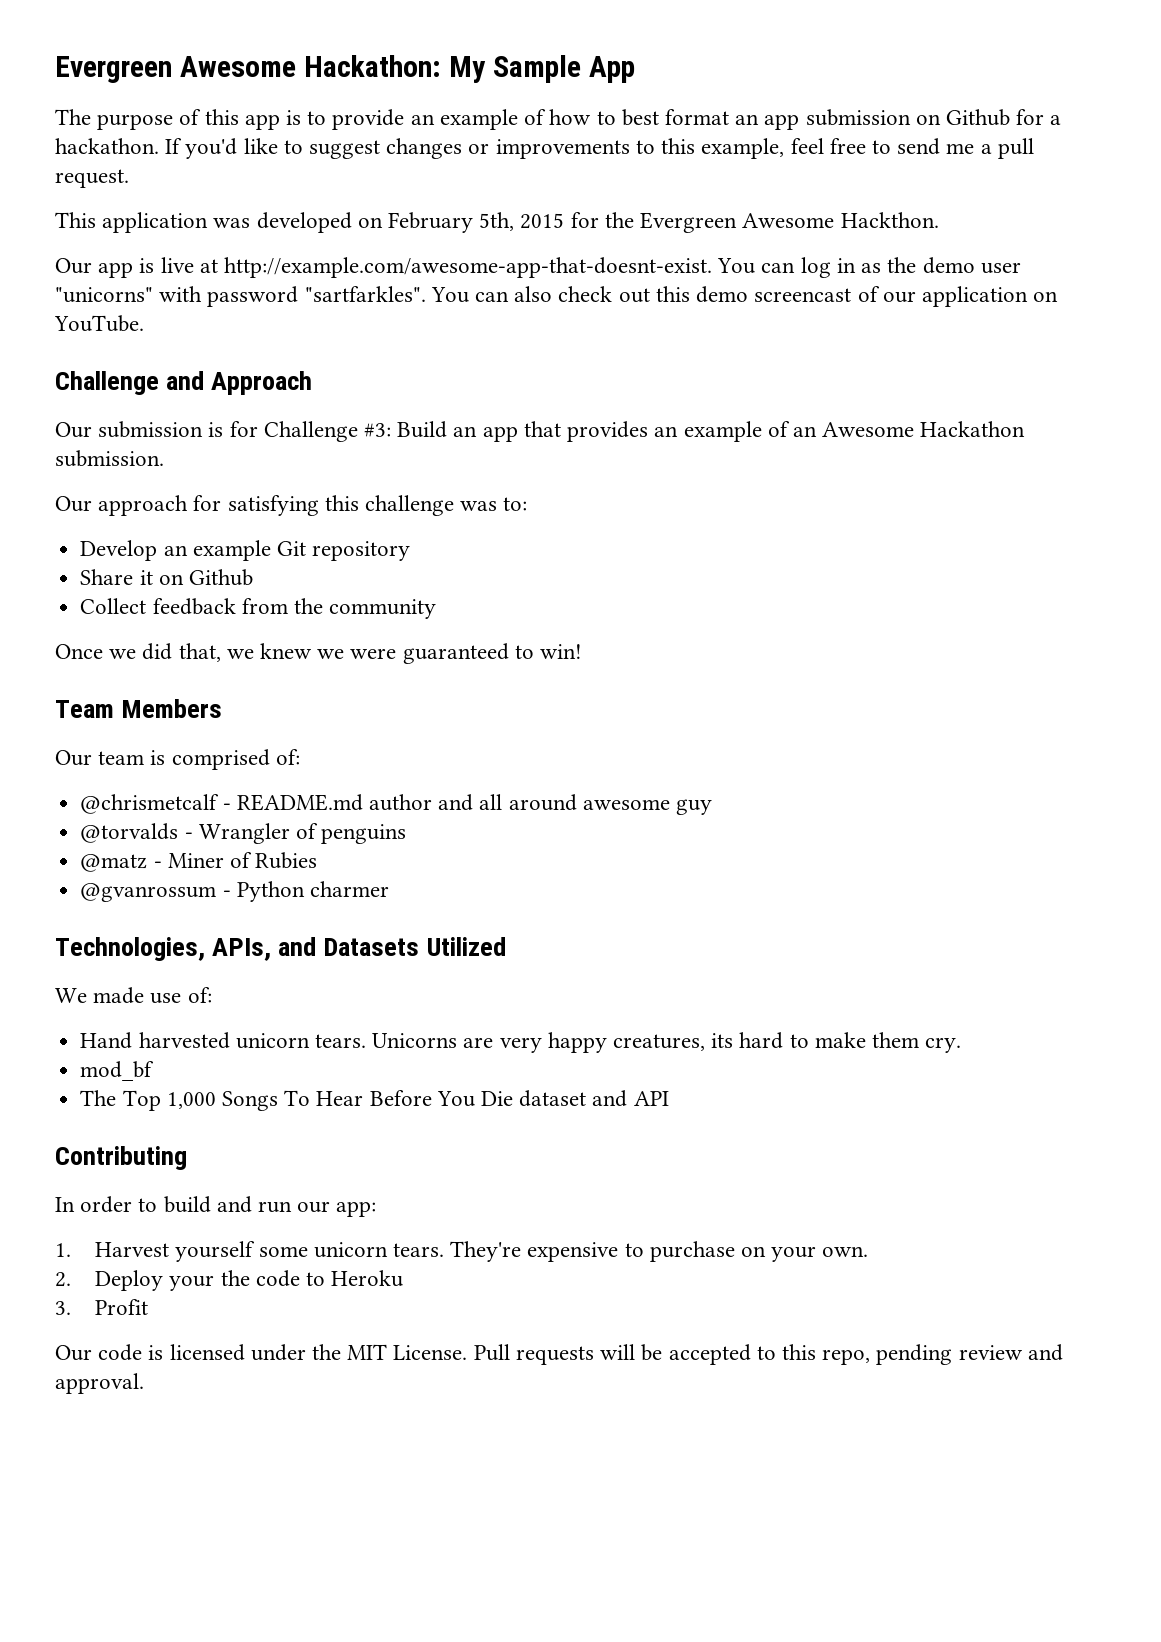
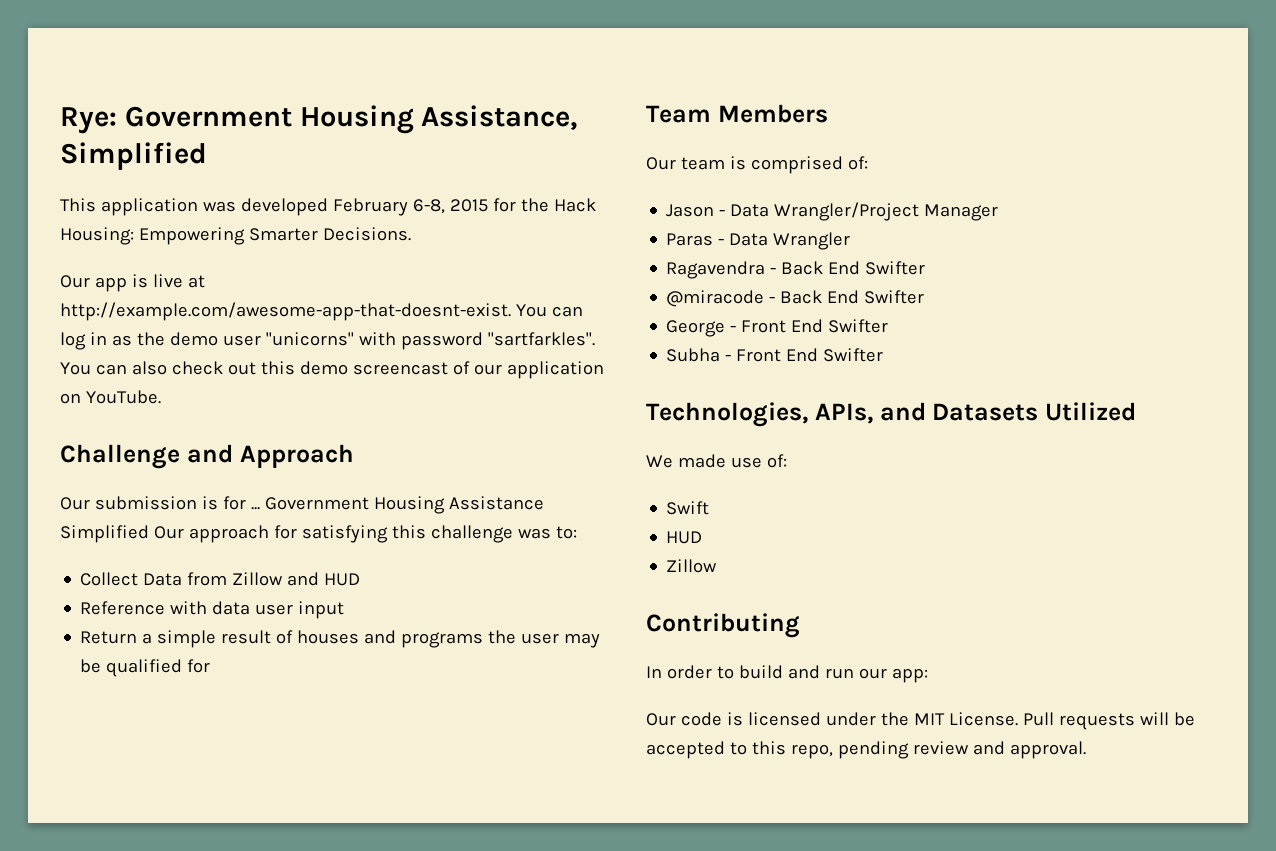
[55,55,635,83] [55,109,1062,130] [55,138,1034,159] [55,169,129,188] [55,212,939,233] Evergreen Awesome Hackathon: My Sample App // The purpose of this app is to provide an example of how to best format an app submission on Github for a hackathon. If you'd like to suggest changes or improvements to this example, feel free to send me a pull request. // This application was developed on February 5th, 2015 for the Evergreen Awesome Hackthon. -> [60,105,578,134] [60,142,207,170] [60,198,596,216] [60,227,411,245] Rye: Government Housing Assistance, Simplified // This application was developed February 6-8, 2015 for the Hack Housing: Empowering Smarter Decisions.
[263,421,1026,442] [55,450,164,467] Challenge #3: Build an app that provides an example of an Awesome Hackathon submission. // -> [250,496,544,514] [60,525,149,543] ... Government Housing Assistance Simplified
[80,540,411,561] [80,569,253,586] [80,598,437,619] [55,643,583,664] Develop an example Git repository // Share it on Github // Collect feedback from the community // Once we did that, we knew we were guaranteed to win! -> [80,572,361,586] [80,601,345,619] [80,630,601,648] [80,659,211,677] Collect Data from Zillow and HUD // Reference with data user input // Return a simple result of houses and programs the user may be qualified for
[80,794,712,815] [80,823,407,844] [80,852,318,872] [80,881,389,902] @chrismetcalf - README.md author and all around awesome guy // @torvalds - Wrangler of penguins // @matz - Miner of Rubies // @gvanrossum - Python charmer -> [666,202,999,221] [666,232,851,250] [666,261,926,279] [666,290,925,307] [666,319,889,337] [666,348,884,362] Jason - Data Wrangler/Project Manager // Paras - Data Wrangler // Ragavendra - Back End Swifter // @miracode - Back End Swifter // George - Front End Swifter // Subha - Front End Swifter
[80,1032,962,1053] [80,1061,155,1081] [80,1090,669,1111] Hand harvested unicorn tears. Unicorns are very happy creatures, its hard to make them cry. // mod_bf // The Top 1,000 Songs To Hear Before You Die dataset and API -> [666,501,710,515] [666,531,703,544] [666,559,718,573] Swift // HUD // Zillow
[55,1241,869,1262] [55,1270,404,1291] [55,1299,149,1315] // 1. Harvest yourself some unicorn tears. They're expensive to purchase on your own. // 2. Deploy your the code to Heroku // 3. Profit -> (928, 675) none

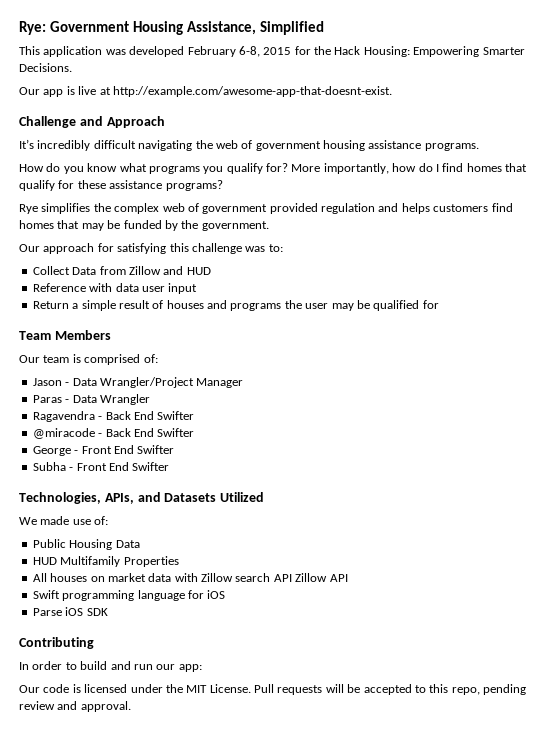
[515,304,583,317] [60,332,595,350] [60,361,604,379] [60,390,161,404] [60,444,354,469] [60,496,544,514] [60,525,149,543] You can log in as the demo user "unicorns" with password "sartfarkles". You can also check out this demo screencast of our application on YouTube. // Challenge and Approach // Our submission is for ... Government Housing Assistance Simplified -> [19,116,165,128] [19,139,479,151] [19,163,527,174] [19,180,223,191] [19,203,513,214] [19,220,269,231] // Challenge and Approach // It’s incredibly difficult navigating the web of government housing assistance programs. // How do you know what programs you qualify for? More importantly, how do I find homes that qualify for these assistance programs? // Rye simplifies the complex web of government provided regulation and helps customers find homes that may be funded by the government. //
[666,501,710,515] [666,531,703,544] [666,559,718,573] Swift // HUD // Zillow -> [32,539,140,550] [32,556,179,567] [32,573,348,582] [32,590,226,601] [32,607,108,616] Public Housing Data // HUD Multifamily Properties // All houses on market data with Zillow search API Zillow API // Swift programming language for iOS // Parse iOS SDK

